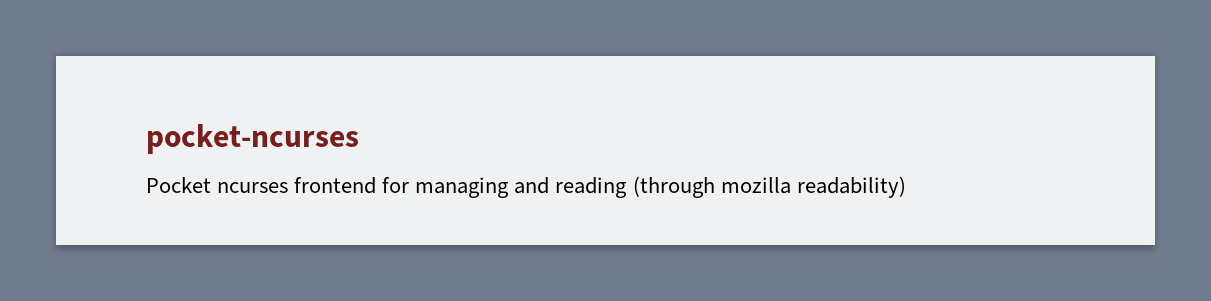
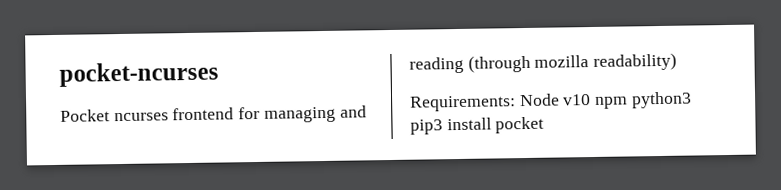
(906, 187) none -> [410,91,692,112] [410,116,545,135] // Requirements: Node v10 npm python3 pip3 install pocket

